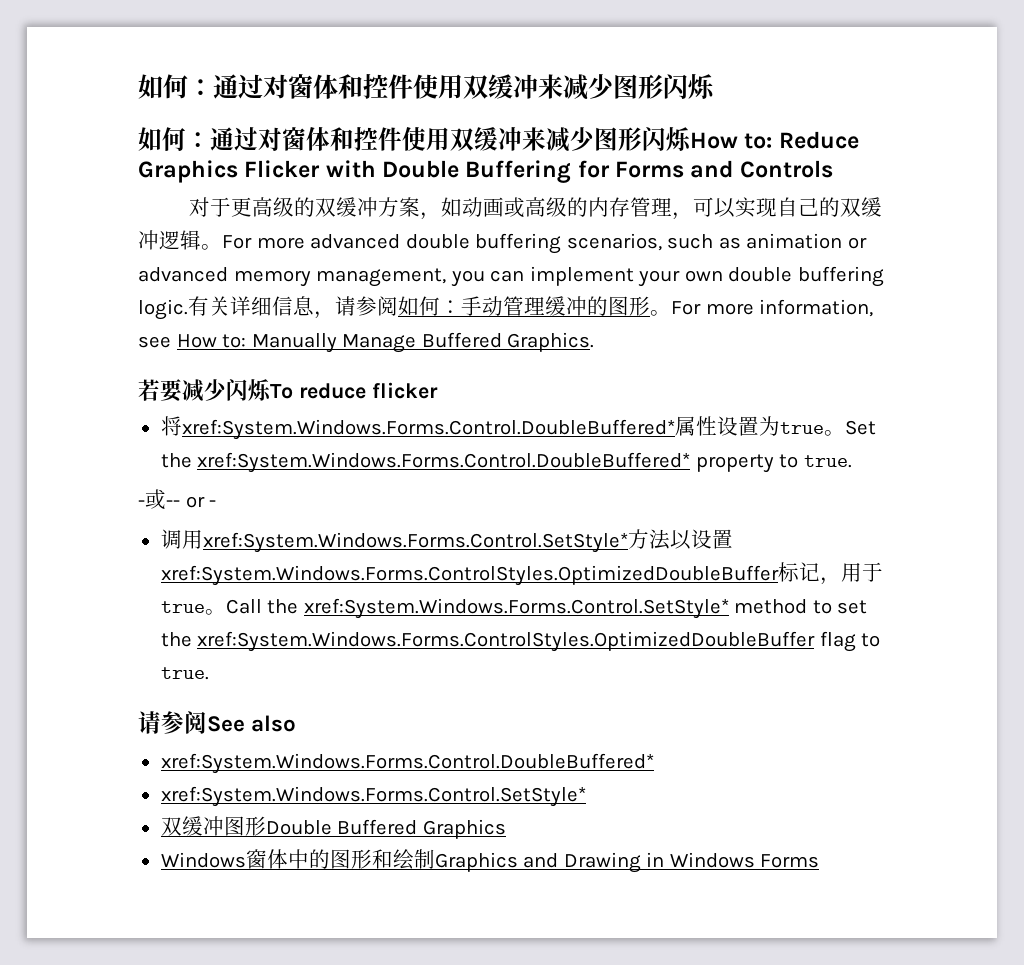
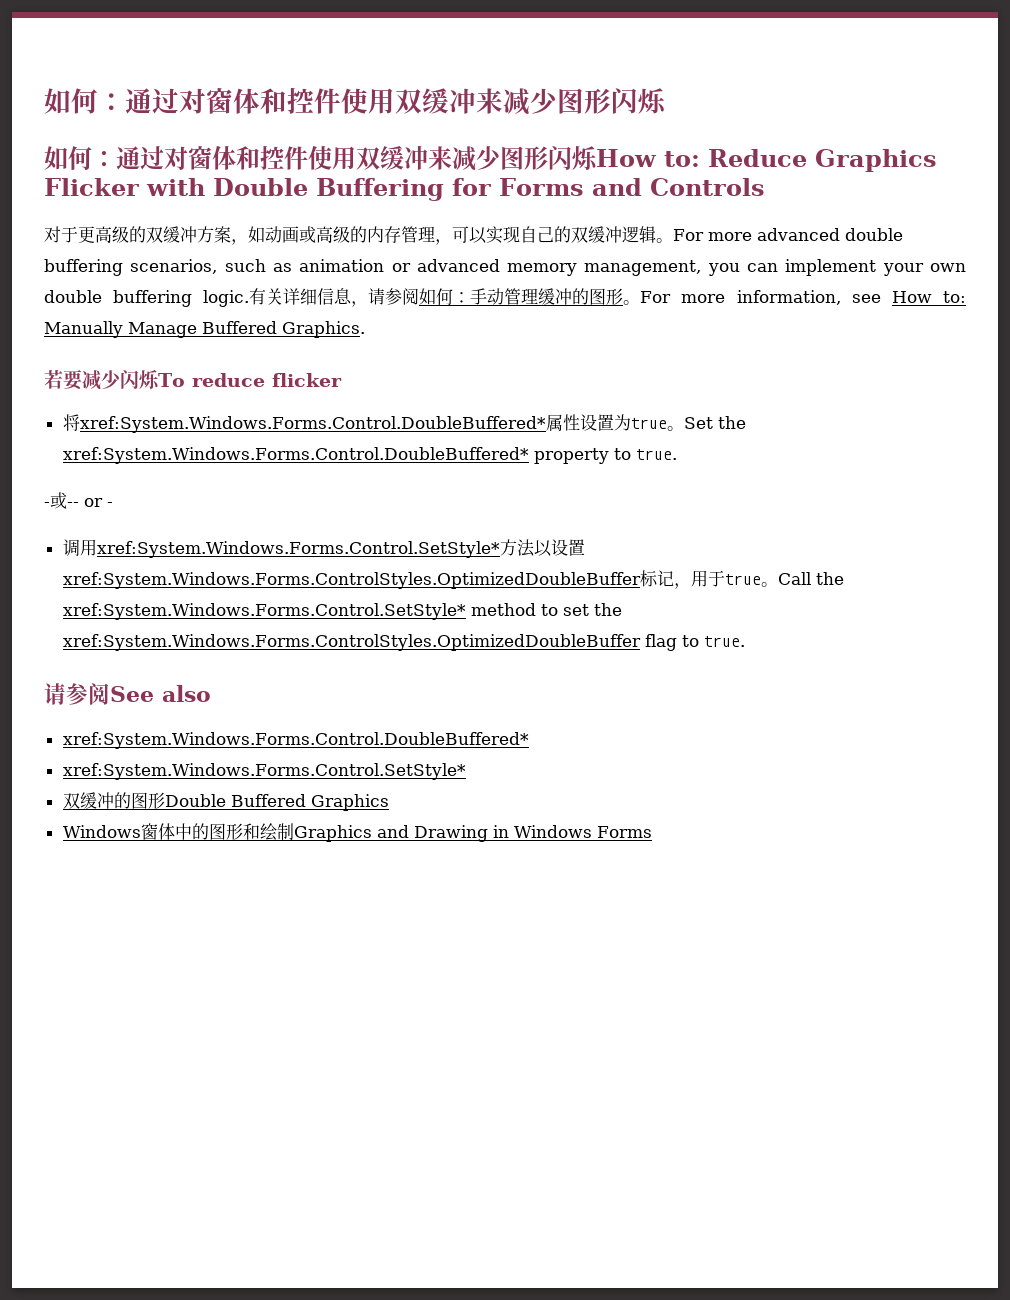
(224, 826) none -> [113,792,131,809] 的

